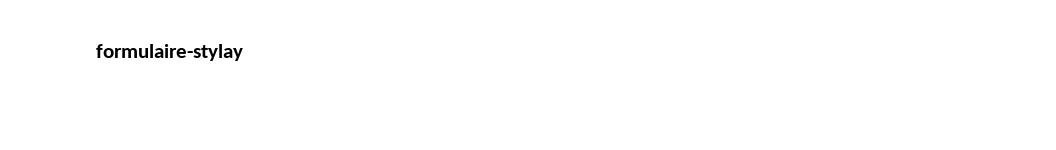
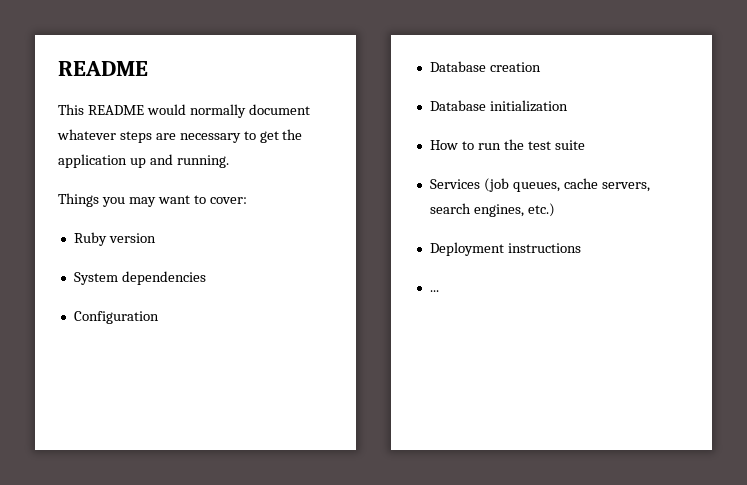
[96,44,243,61] formulaire-stylay -> [58,61,148,76] [58,104,310,118] [57,129,303,143] [58,154,229,168] [58,193,247,207] [73,232,156,246] [73,271,206,285] [73,311,159,324] [429,61,541,72] [429,100,568,112] [429,139,585,150] [429,178,650,192] [429,203,555,217] [429,242,581,256] [429,290,439,292] README // This README would normally document whatever steps are necessary to get the application up and running. // Things you may want to cover: // Ruby version // System dependencies // Configuration // Database creation // Database initialization // How to run the test suite // Services (job queues, cache servers, search engines, etc.) // Deployment instructions // ...

